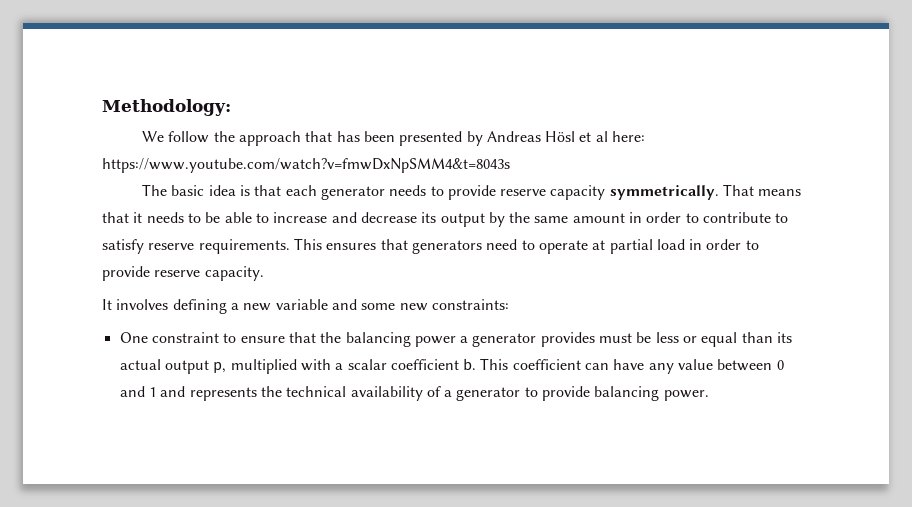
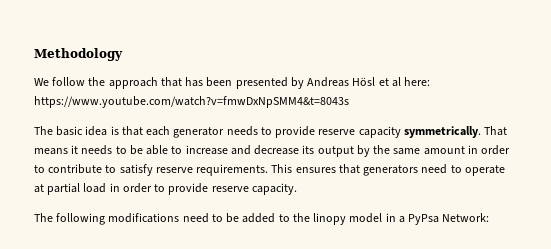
[102,99,231,116] Methodology: -> [34,48,123,61] Methodology
[102,212,129,223] that -> (68, 151) none
[102,299,509,314] [119,332,793,347] [119,358,784,374] [119,386,709,401] It involves defining a new variable and some new constraints: // One constraint to ensure that the balancing power a generator provides must be less or equal than its actual output p, multiplied with a scalar coefficient b. This coefficient can have any value between 0 and 1 and represents the technical availability of a generator to provide balancing power. -> [34,213,490,225] The following modifications need to be added to the linopy model in a PyPsa Network:

